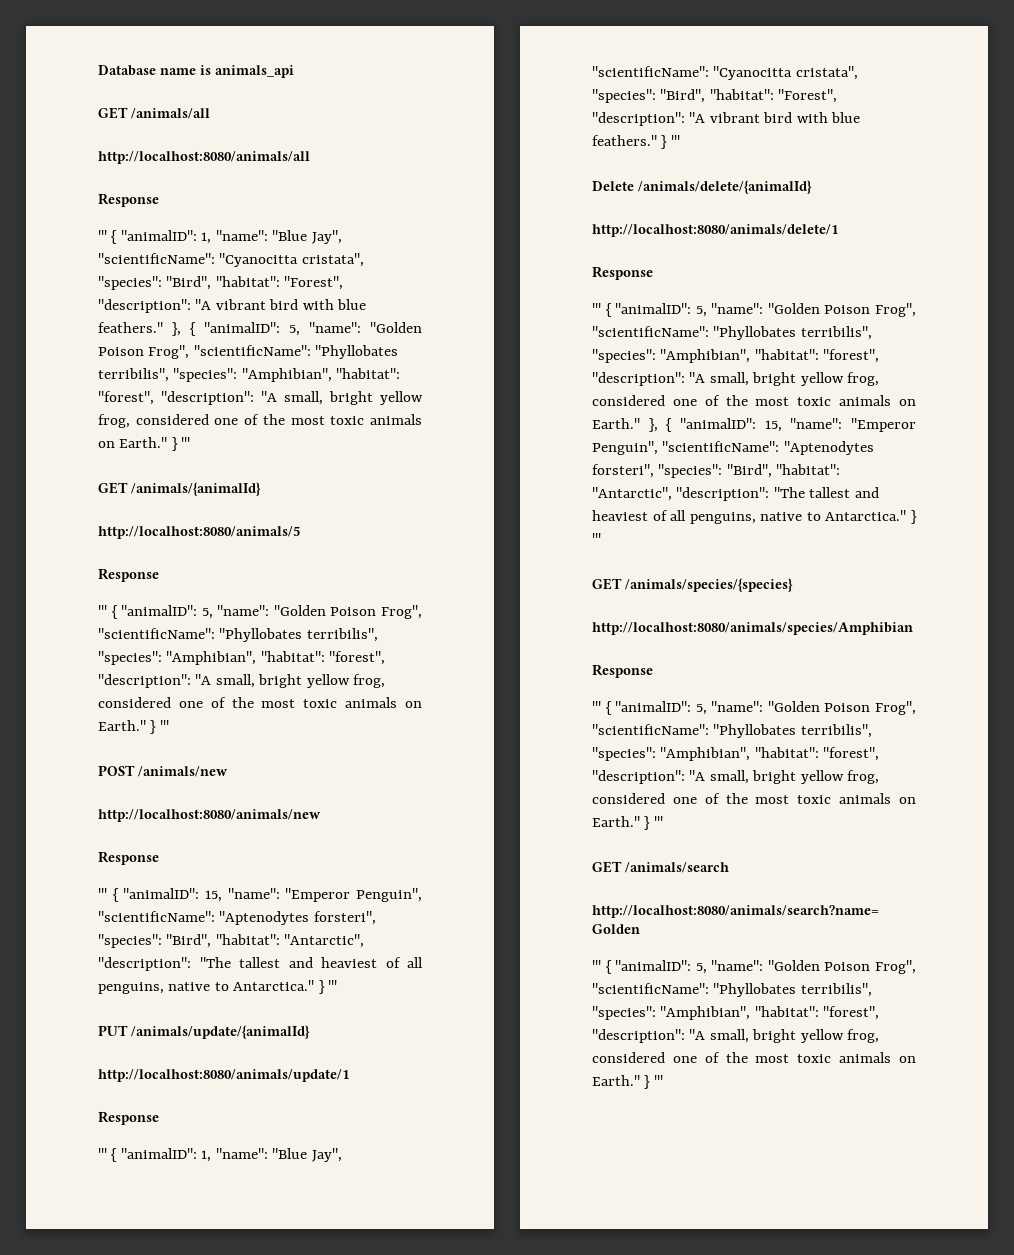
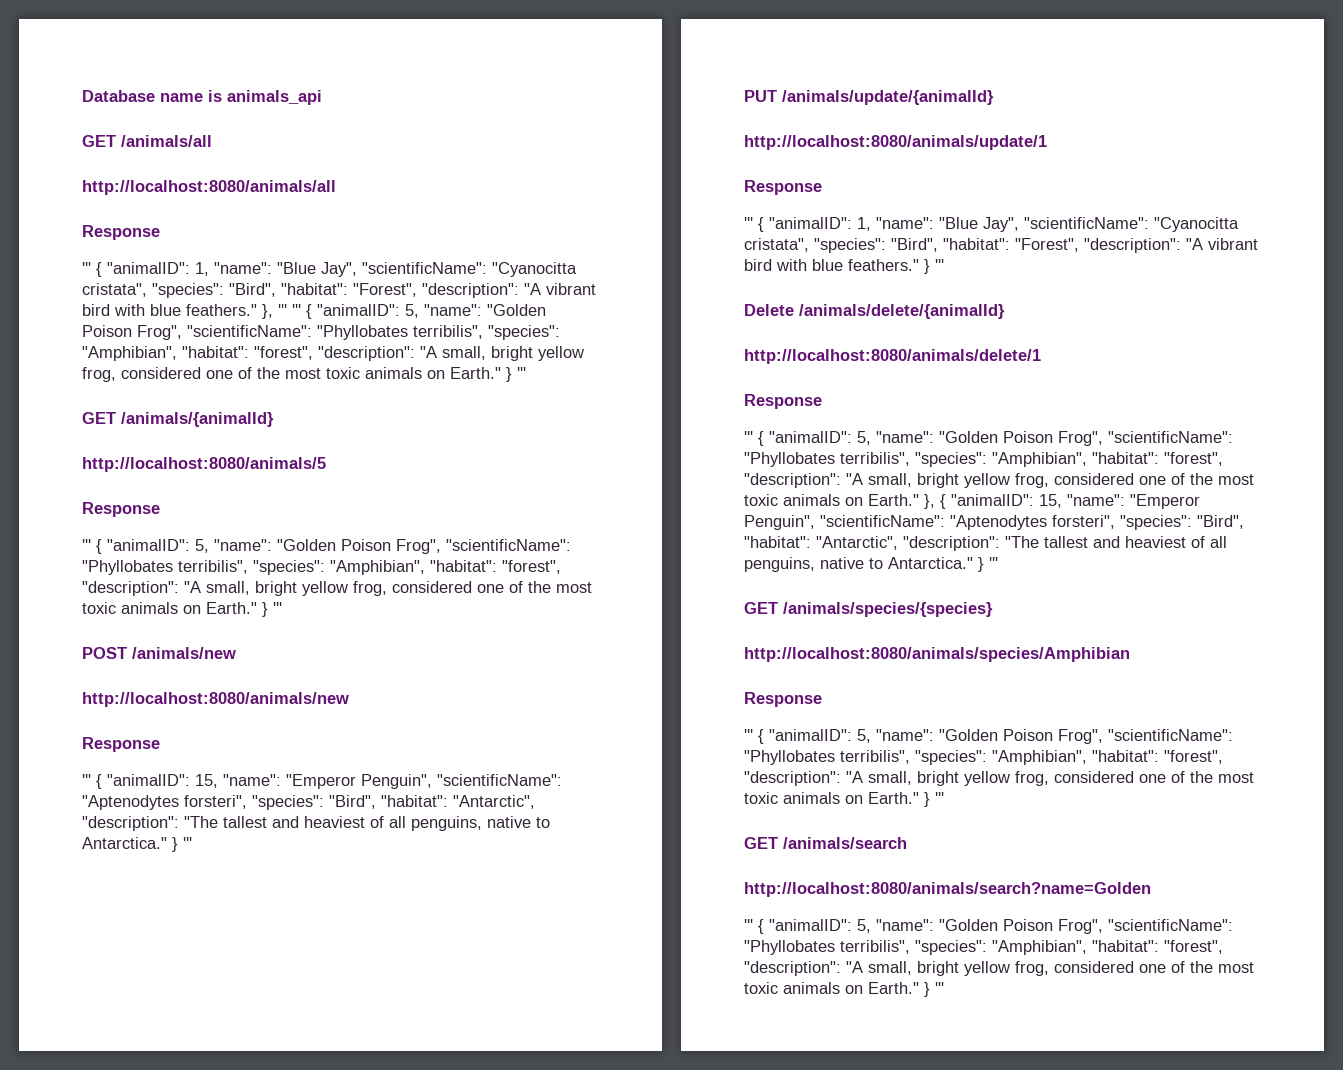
(181, 329) none -> [278,304,301,316] ''' '''

